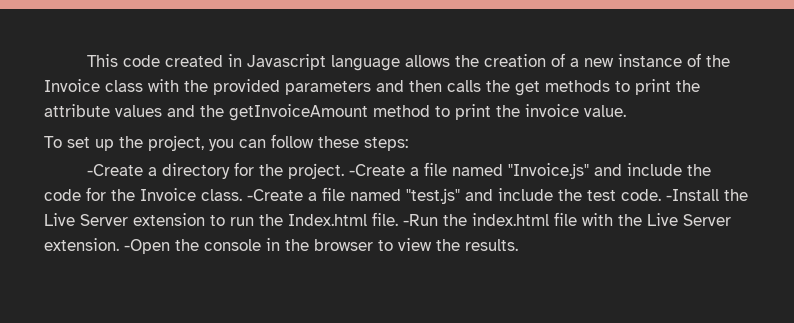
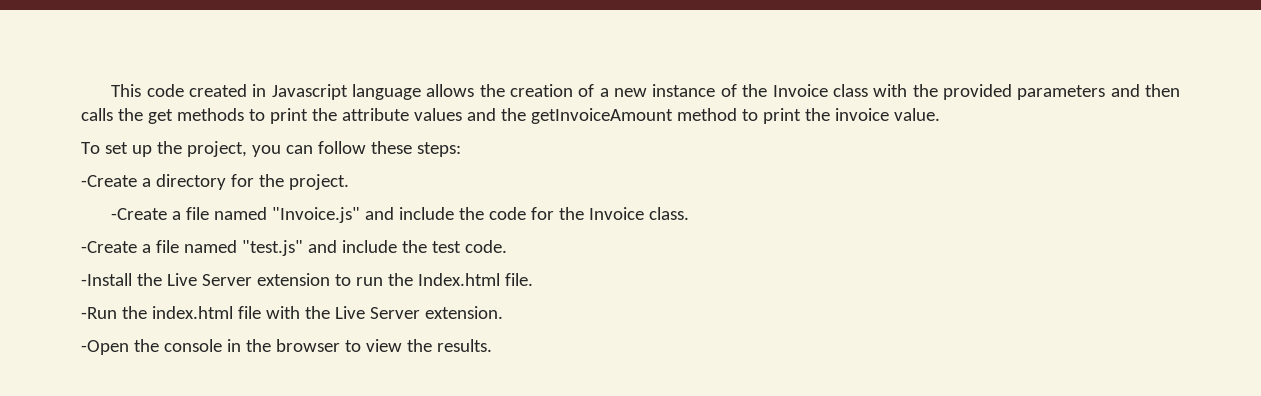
(344, 171) none -> (349, 182) //
(242, 195) none -> (690, 213) //
(661, 195) none -> (507, 246) //
(398, 219) none -> (533, 279) //
(119, 244) none -> (503, 312) //

